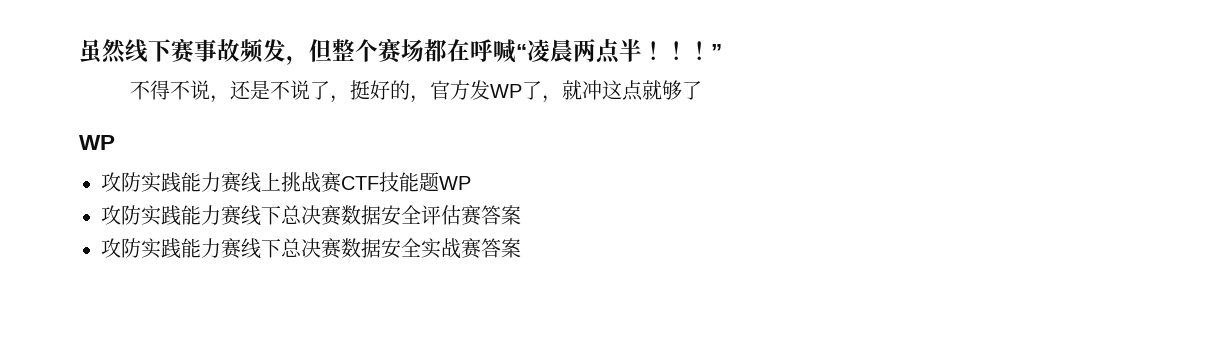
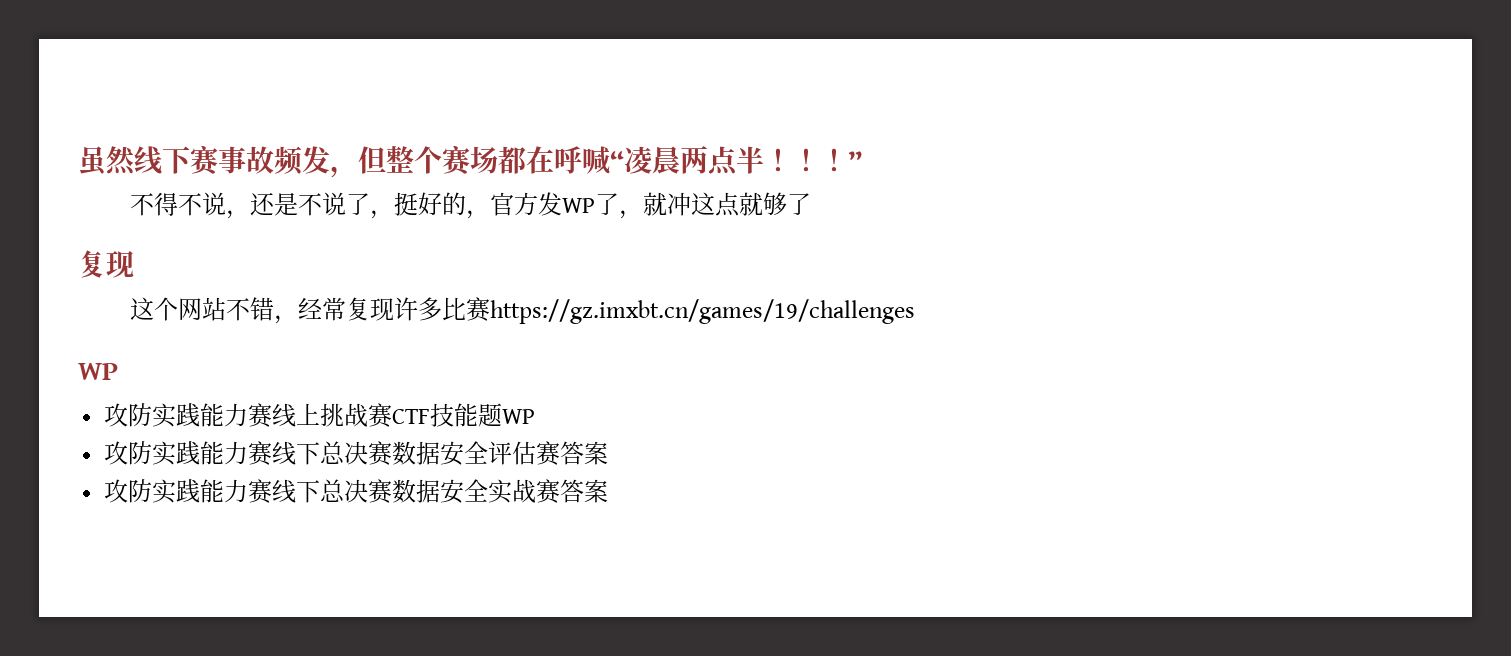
(703, 90) none -> [78,250,134,278] [129,297,915,324] // 复现 // 这个网站不错，经常复现许多比赛https://gz.imxbt.cn/games/19/challenges

